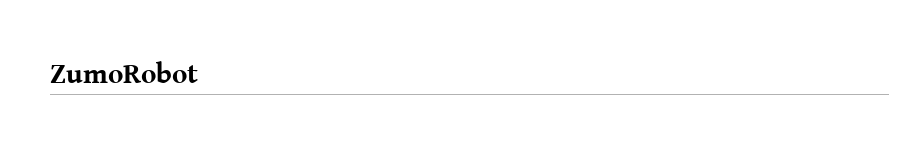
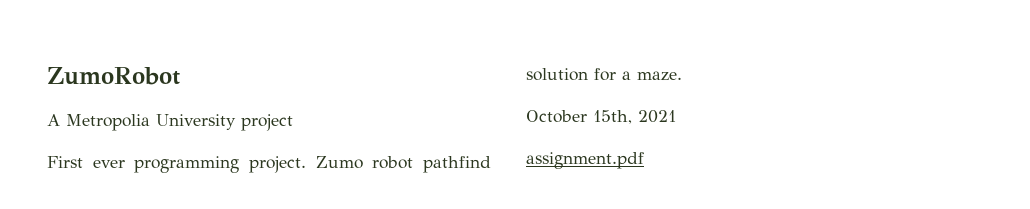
(198, 72) none -> [47,114,293,131] [47,156,492,173] [526,68,682,81] [526,110,676,124] [526,152,644,169] // A Metropolia University project // First ever programming project. Zumo robot pathfind solution for a maze. // October 15th, 2021 // assignment.pdf

